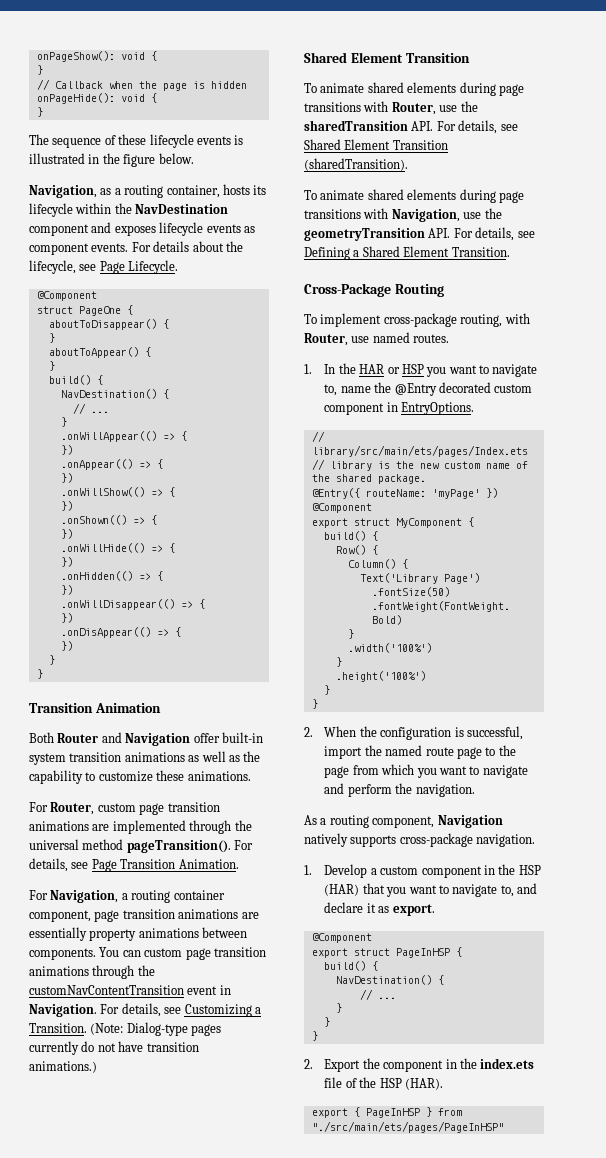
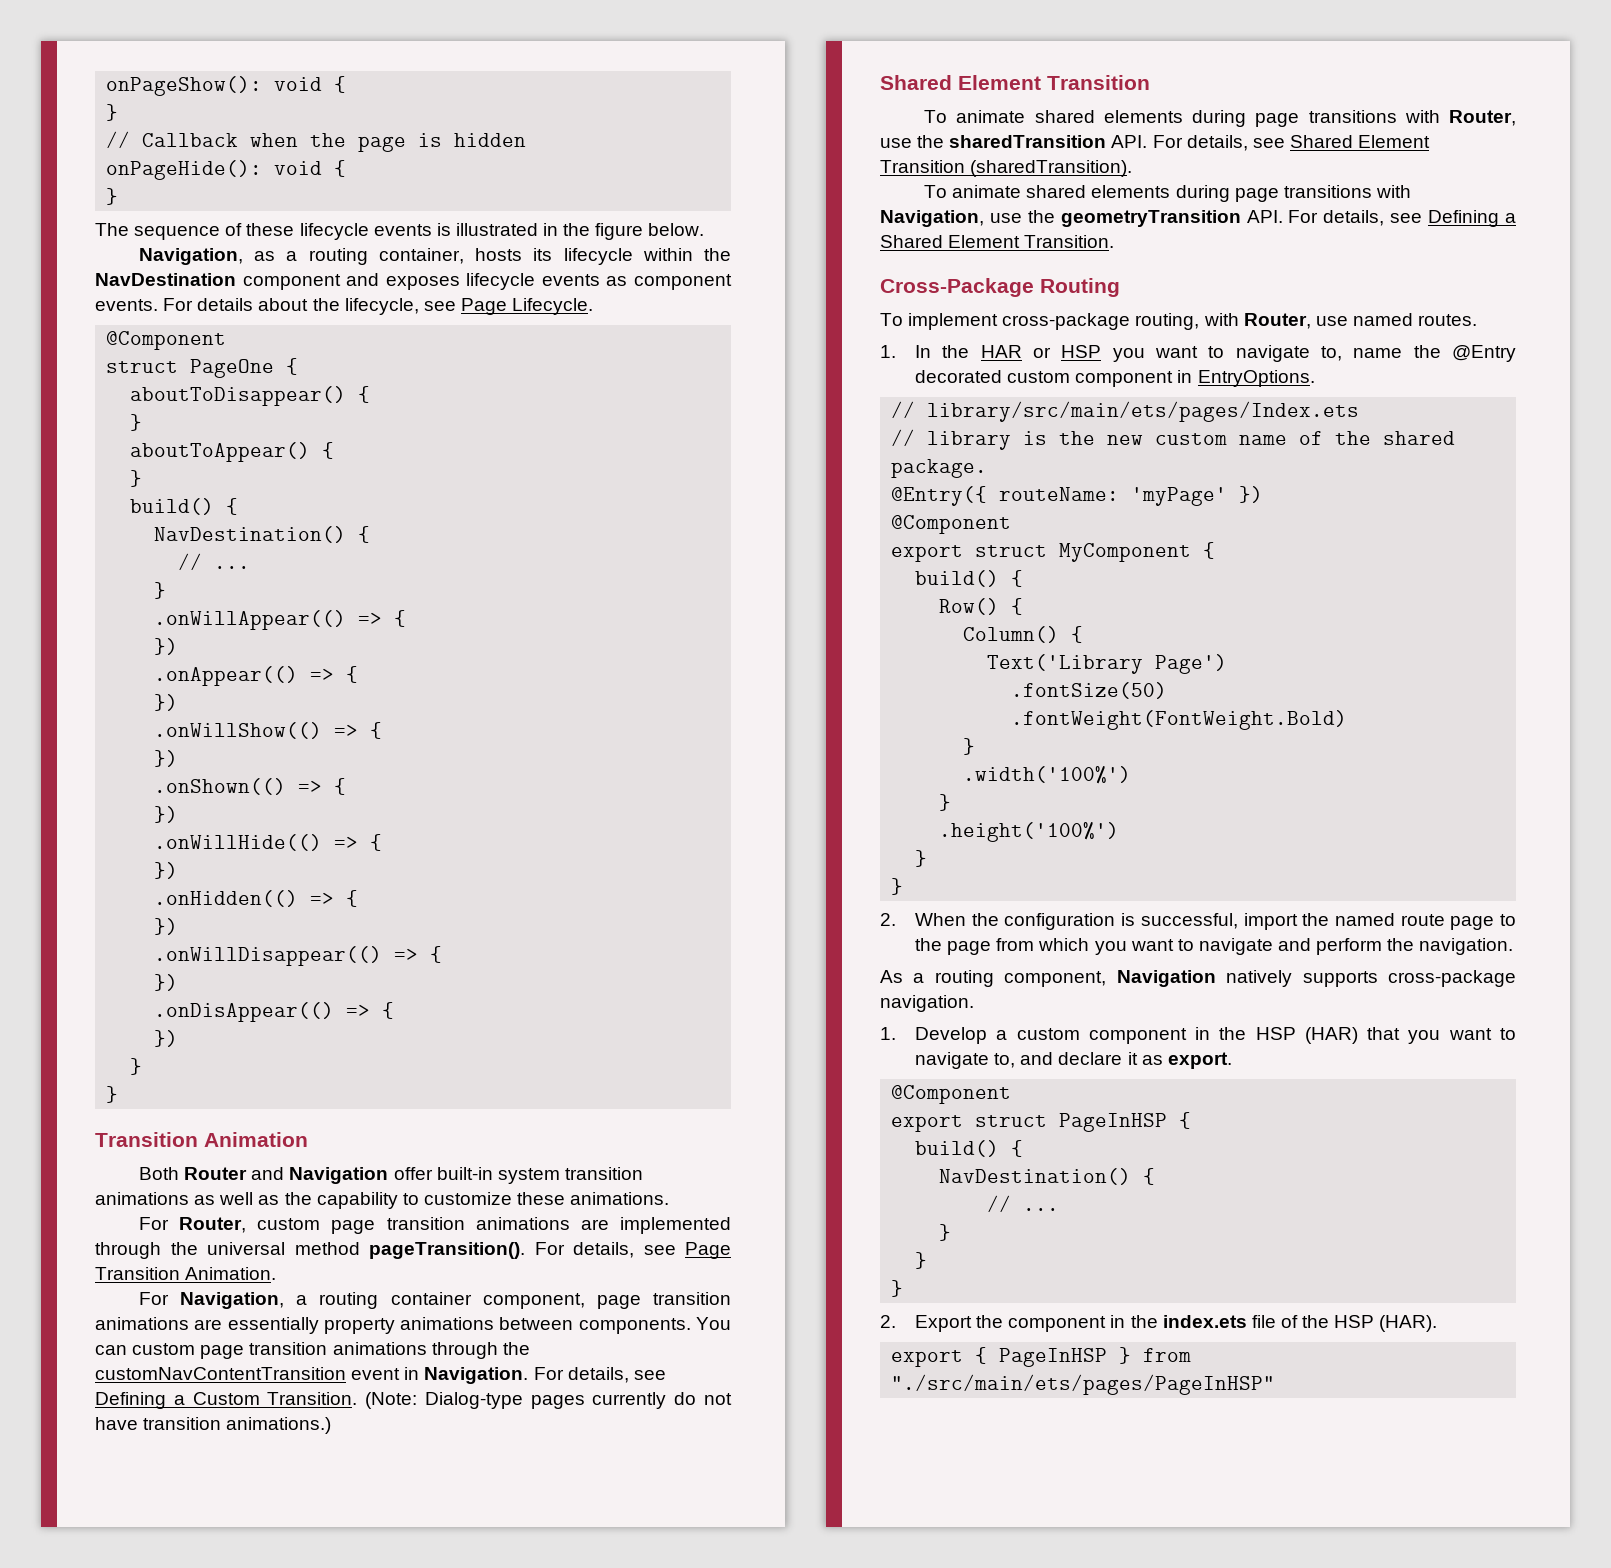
[184,1004,261,1017] Customizing a -> [95,1392,260,1409] Defining a Custom

